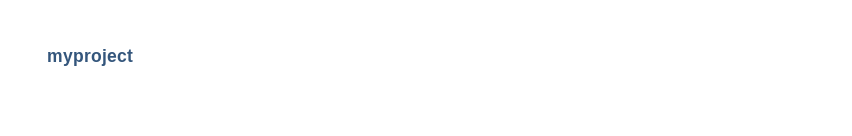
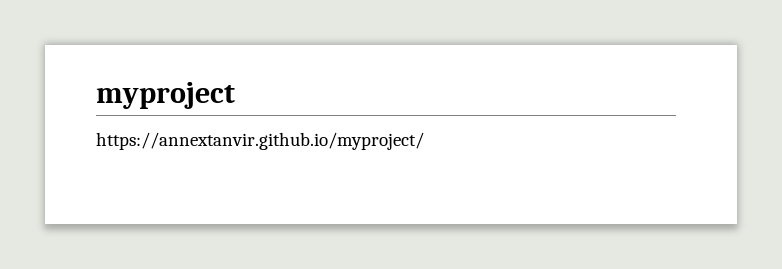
(133, 57) none -> [96,132,424,150] // https://annextanvir.github.io/myproject/

